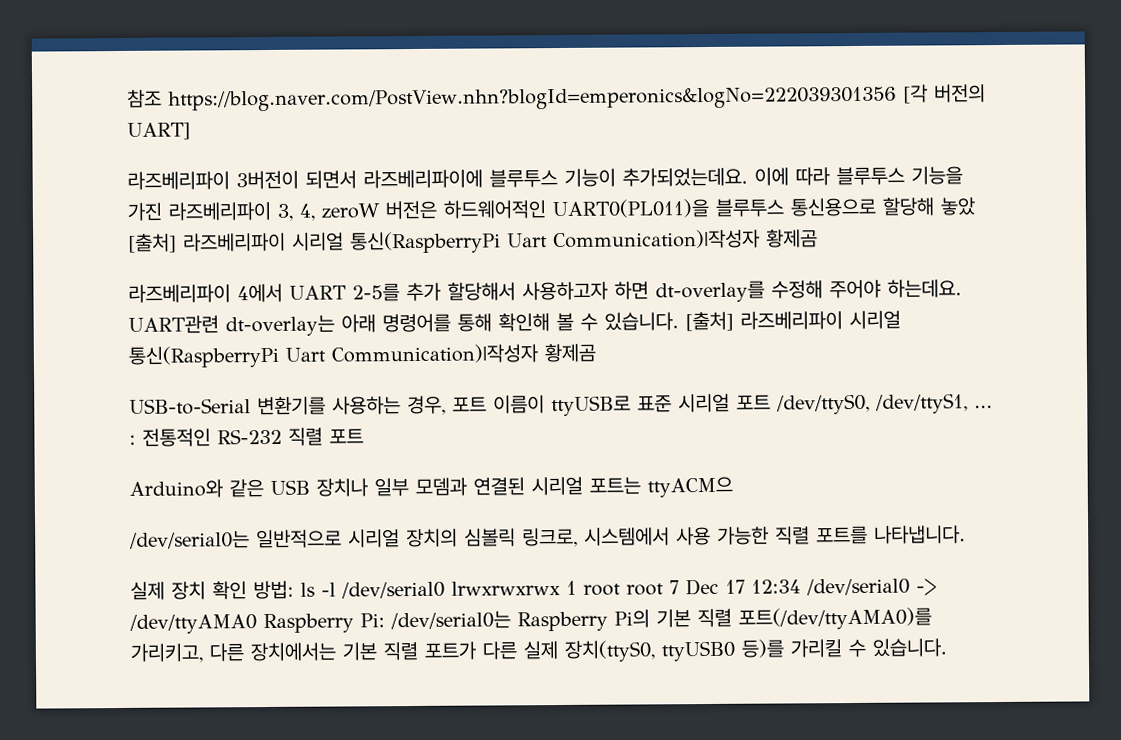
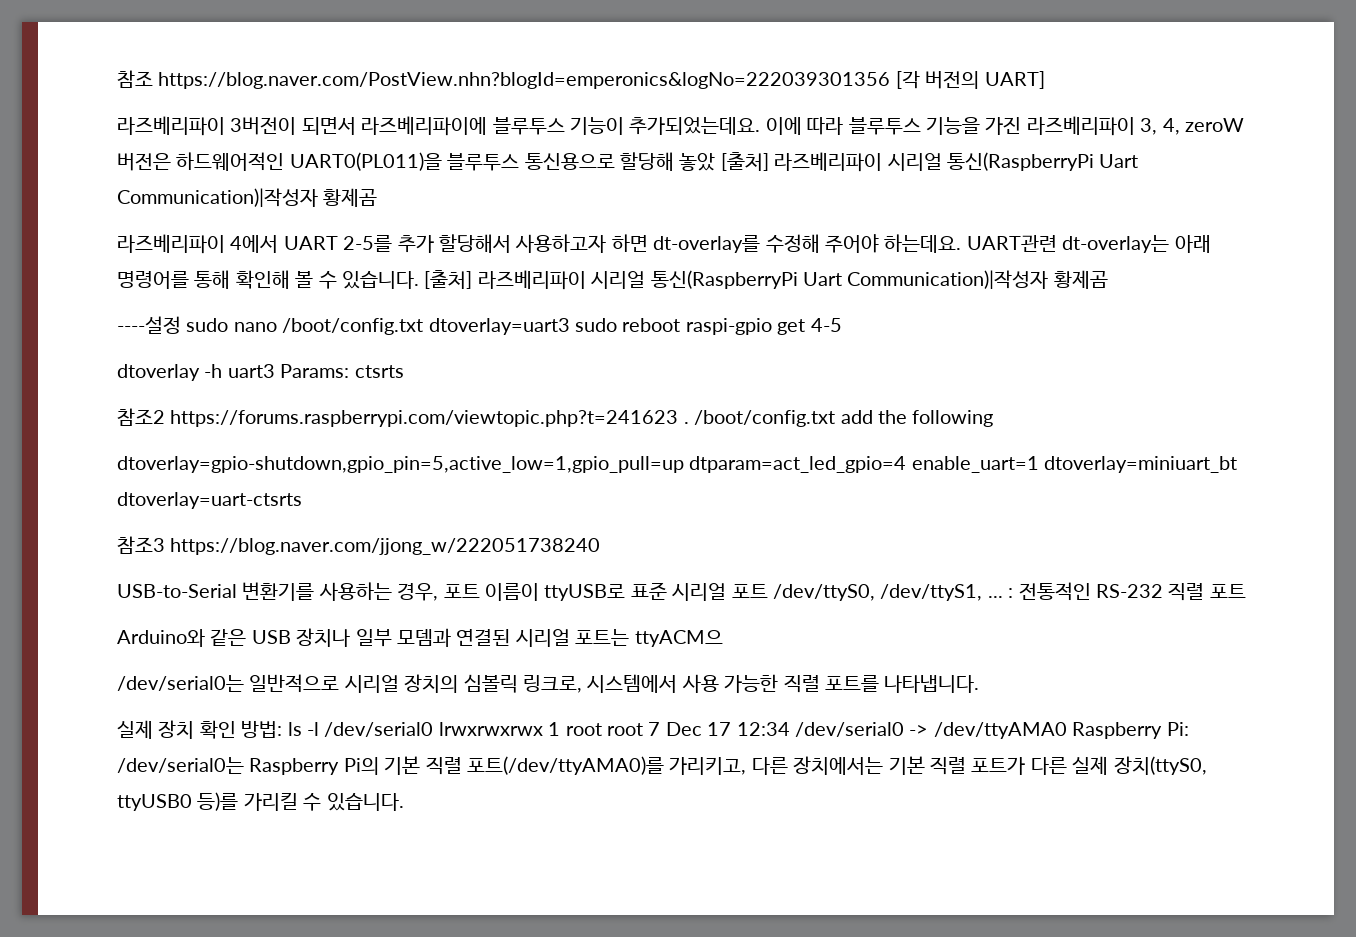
(596, 353) none -> [117,316,842,335] [117,364,404,381] [117,408,994,427] [117,456,1238,473] [117,492,302,509] [117,536,601,555] // ----설정 sudo nano /boot/config.txt dtoverlay=uart3 sudo reboot raspi-gpio get 4-5 // dtoverlay -h uart3 Params: ctsrts // 참조2 https://forums.raspberrypi.com/viewtopic.php?t=241623 . /boot/config.txt add the following // dtoverlay=gpio-shutdown,gpio_pin=5,active_low=1,gpio_pull=up dtparam=act_led_gpio=4 enable_uart=1 dtoverlay=miniuart_bt dtoverlay=uart-ctsrts // 참조3 https://blog.naver.com/jjong_w/222051738240

